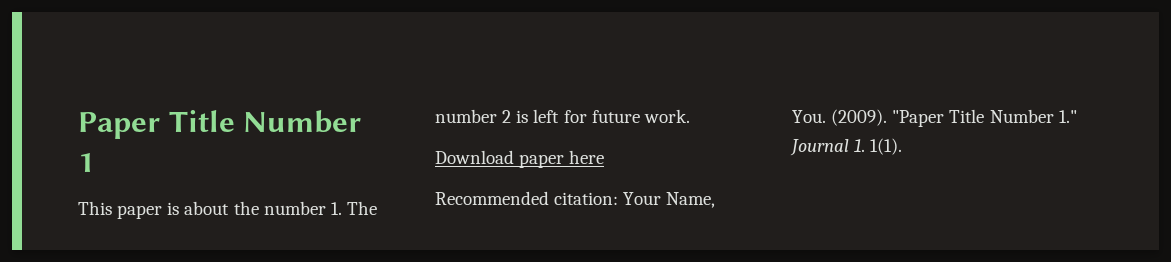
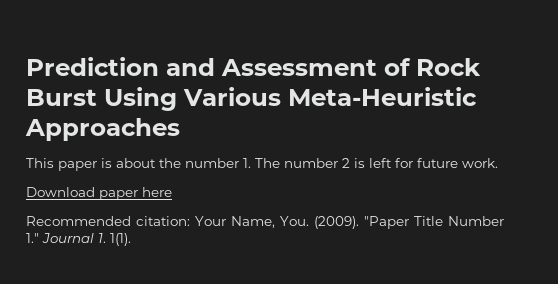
[78,110,362,139] [78,153,94,172] Paper Title Number 1 -> [26,57,481,76] [26,87,477,111] [25,118,180,141] Prediction and Assessment of Rock Burst Using Various Meta-Heuristic Approaches

